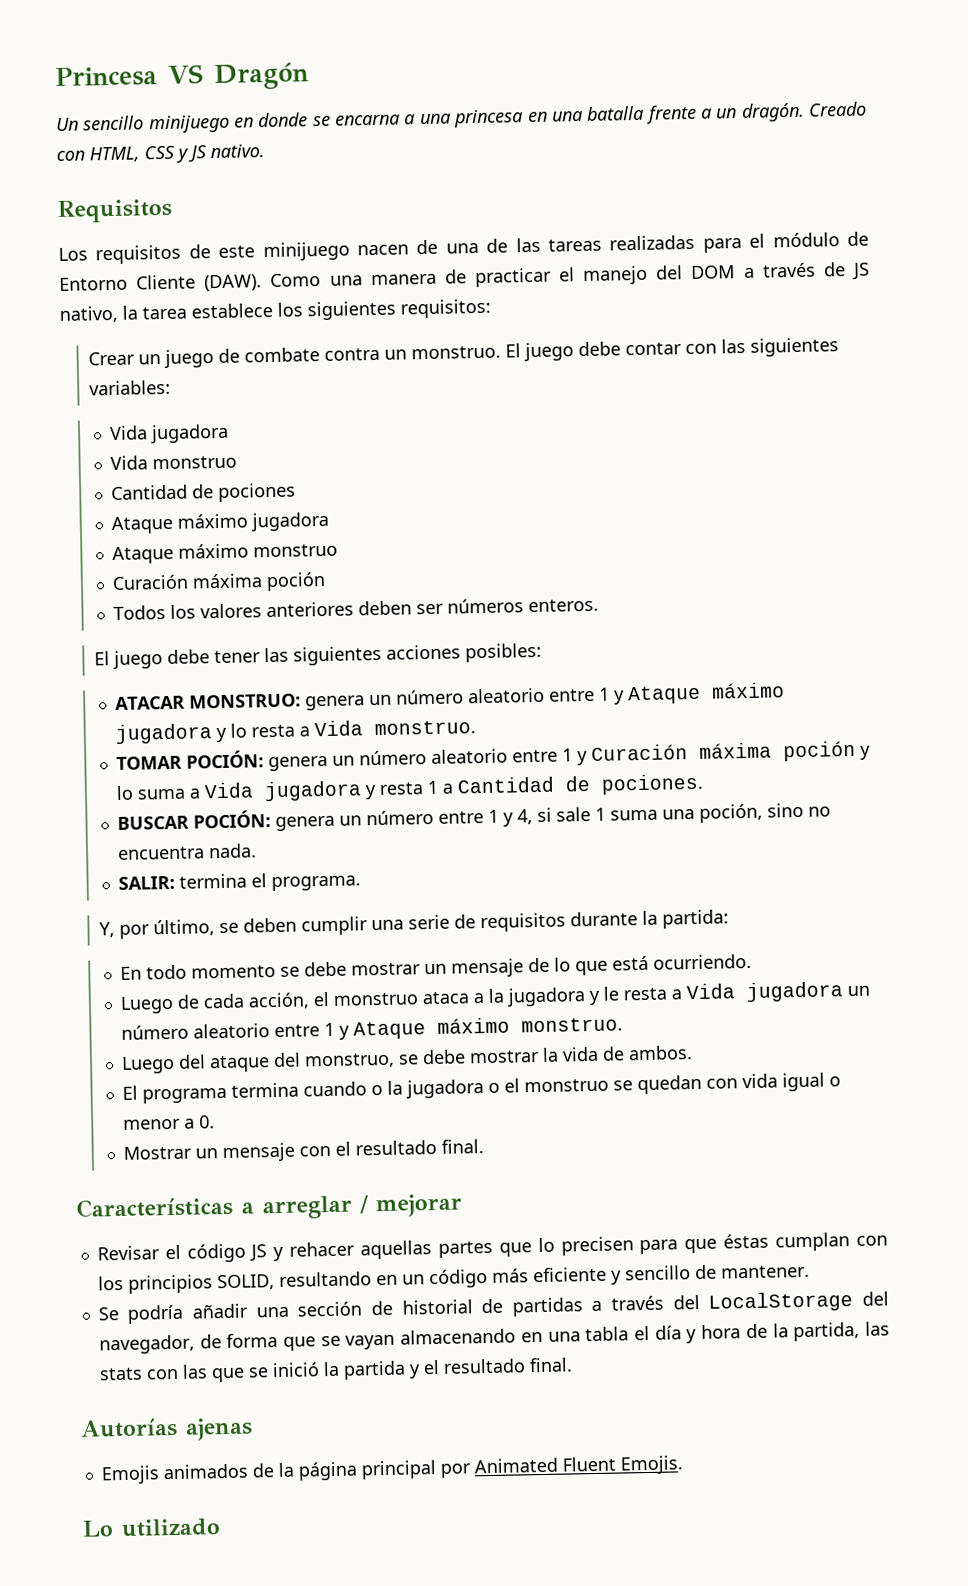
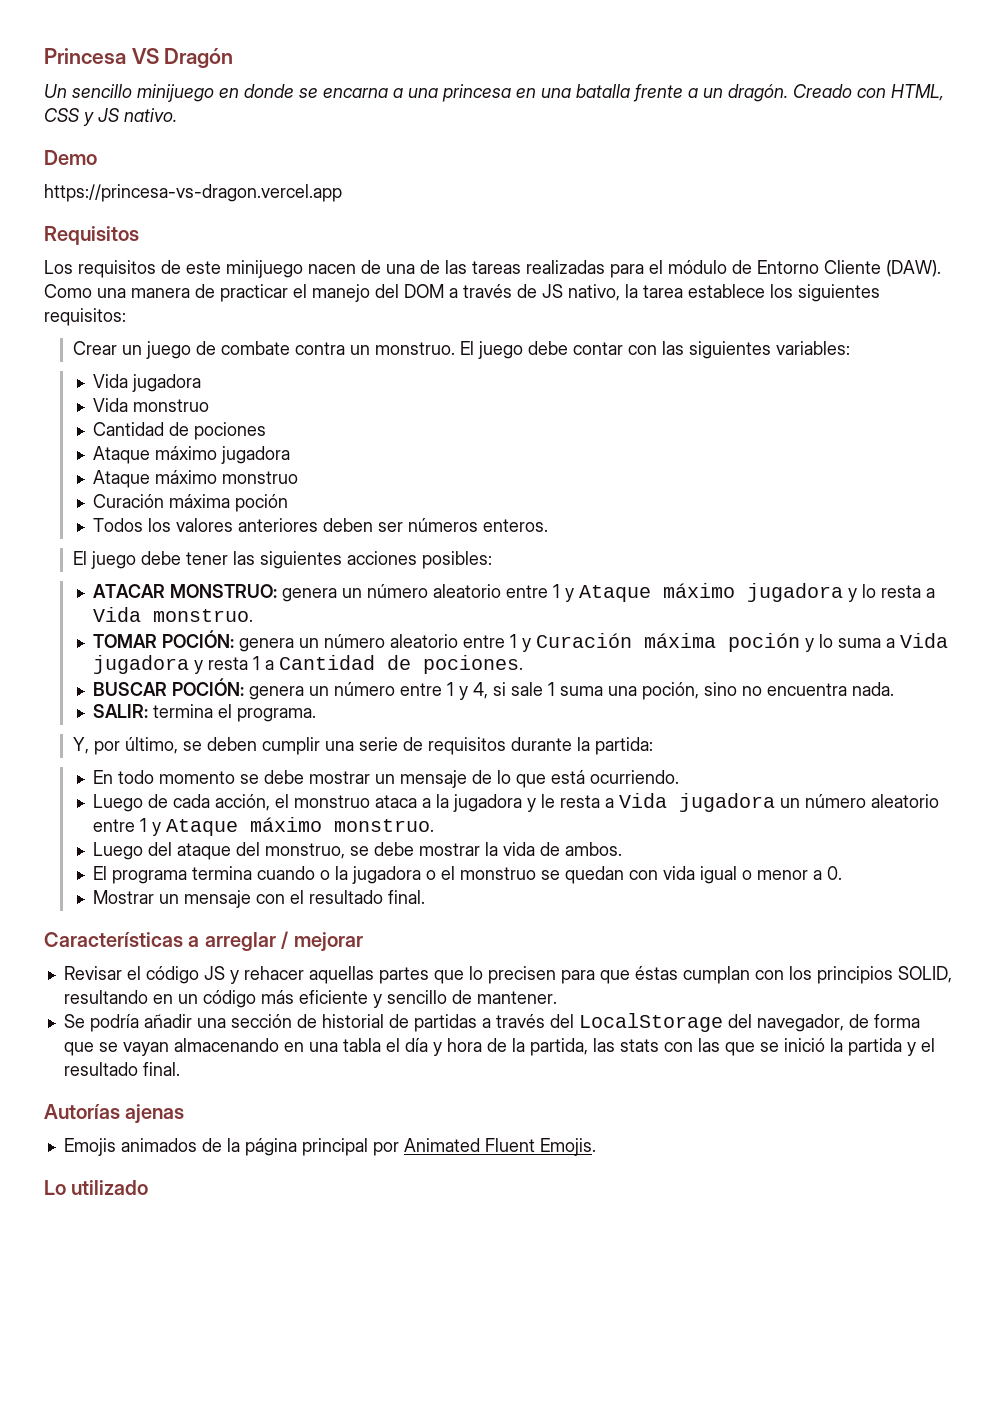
(265, 151) none -> [44,150,97,165] [44,184,342,202] // Demo // https://princesa-vs-dragon.vercel.app

